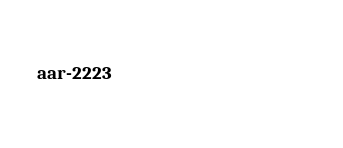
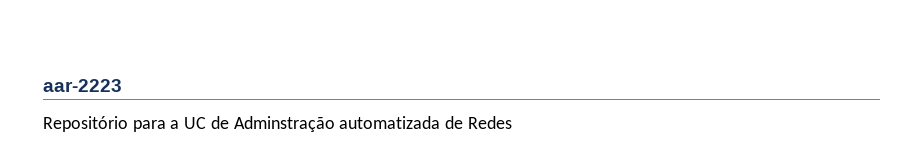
(112, 73) none -> [43,116,512,132] // Repositório para a UC de Adminstração automatizada de Redes

